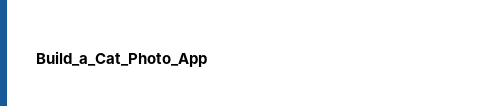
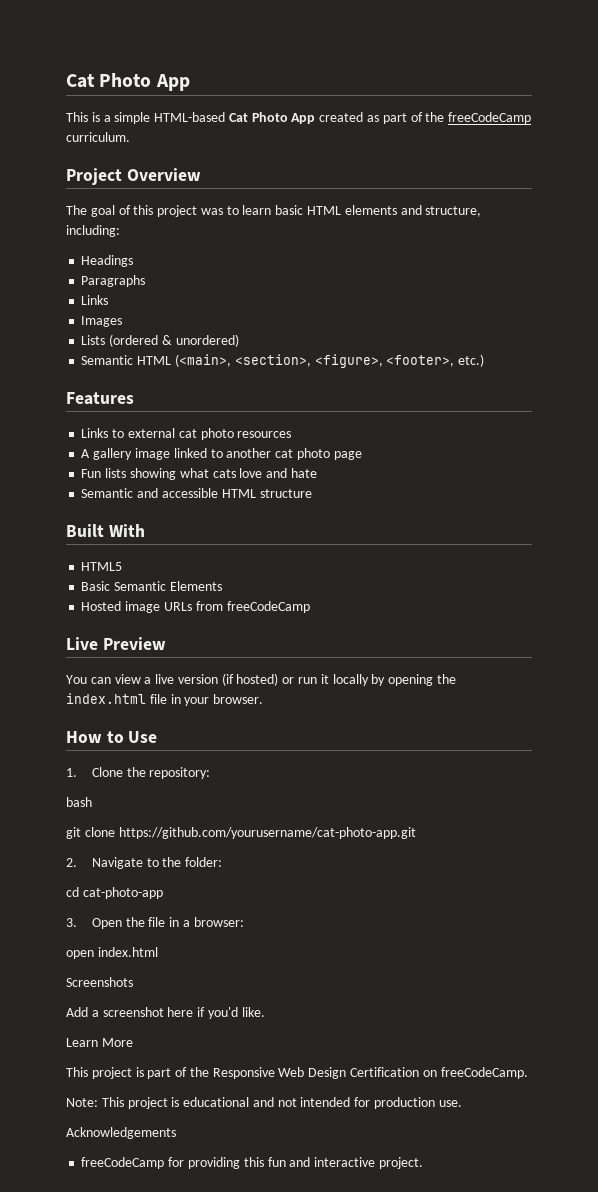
[36,51,207,67] Build_a_Cat_Photo_App -> [66,73,190,91] [66,112,532,124] [66,132,130,142] [66,168,201,185] [66,205,482,217] [66,225,120,237] [81,255,134,267] [81,275,146,287] [81,295,109,305] [81,316,123,327] [81,334,239,347] [81,354,485,368] [66,392,134,405] [81,428,292,440] [81,448,362,460] [81,468,317,480] [81,488,312,498] [66,524,145,537] [81,562,123,571] [81,581,222,591] [81,601,310,613] [66,637,166,650] [66,673,456,686] [66,693,264,706] [66,731,158,743] [66,767,211,779] [66,797,92,807] [66,827,416,839] [66,857,223,869] [66,887,163,899] [66,917,244,929] [66,947,158,959] [66,977,133,987] [66,1007,265,1019] [66,1038,133,1047] [66,1067,528,1079] [66,1097,462,1109] [66,1127,176,1139] [81,1157,423,1169] Cat Photo App // This is a simple HTML-based Cat Photo App created as part of the freeCodeCamp curriculum. // Project Overview // The goal of this project was to learn basic HTML elements and structure, including: // Headings // Paragraphs // Links // Images // Lists (ordered & unordered) // Semantic HTML (<main>, <section>, <figure>, <footer>, etc.) // Features // Links to external cat photo resources // A gallery image linked to another cat photo page // Fun lists showing what cats love and hate // Semantic and accessible HTML structure // Built With // HTML5 // Basic Semantic Elements // Hosted image URLs from freeCodeCamp // Live Preview // You can view a live version (if hosted) or run it locally by opening the index.html file in your browser. // How to Use // 1. Clone the repository: // bash // git clone https://github.com/yourusername/cat-photo-app.git // 2. Navigate to the folder: // cd cat-photo-app // 3. Open the file in a browser: // open index.html // Screenshots // Add a screenshot here if you'd like. // Learn More // This project is part of the Responsive Web Design Certification on freeCodeCamp. // Note: This project is educational and not intended for production use. // Acknowledgements // freeCodeCamp for providing this fun and interactive project.

